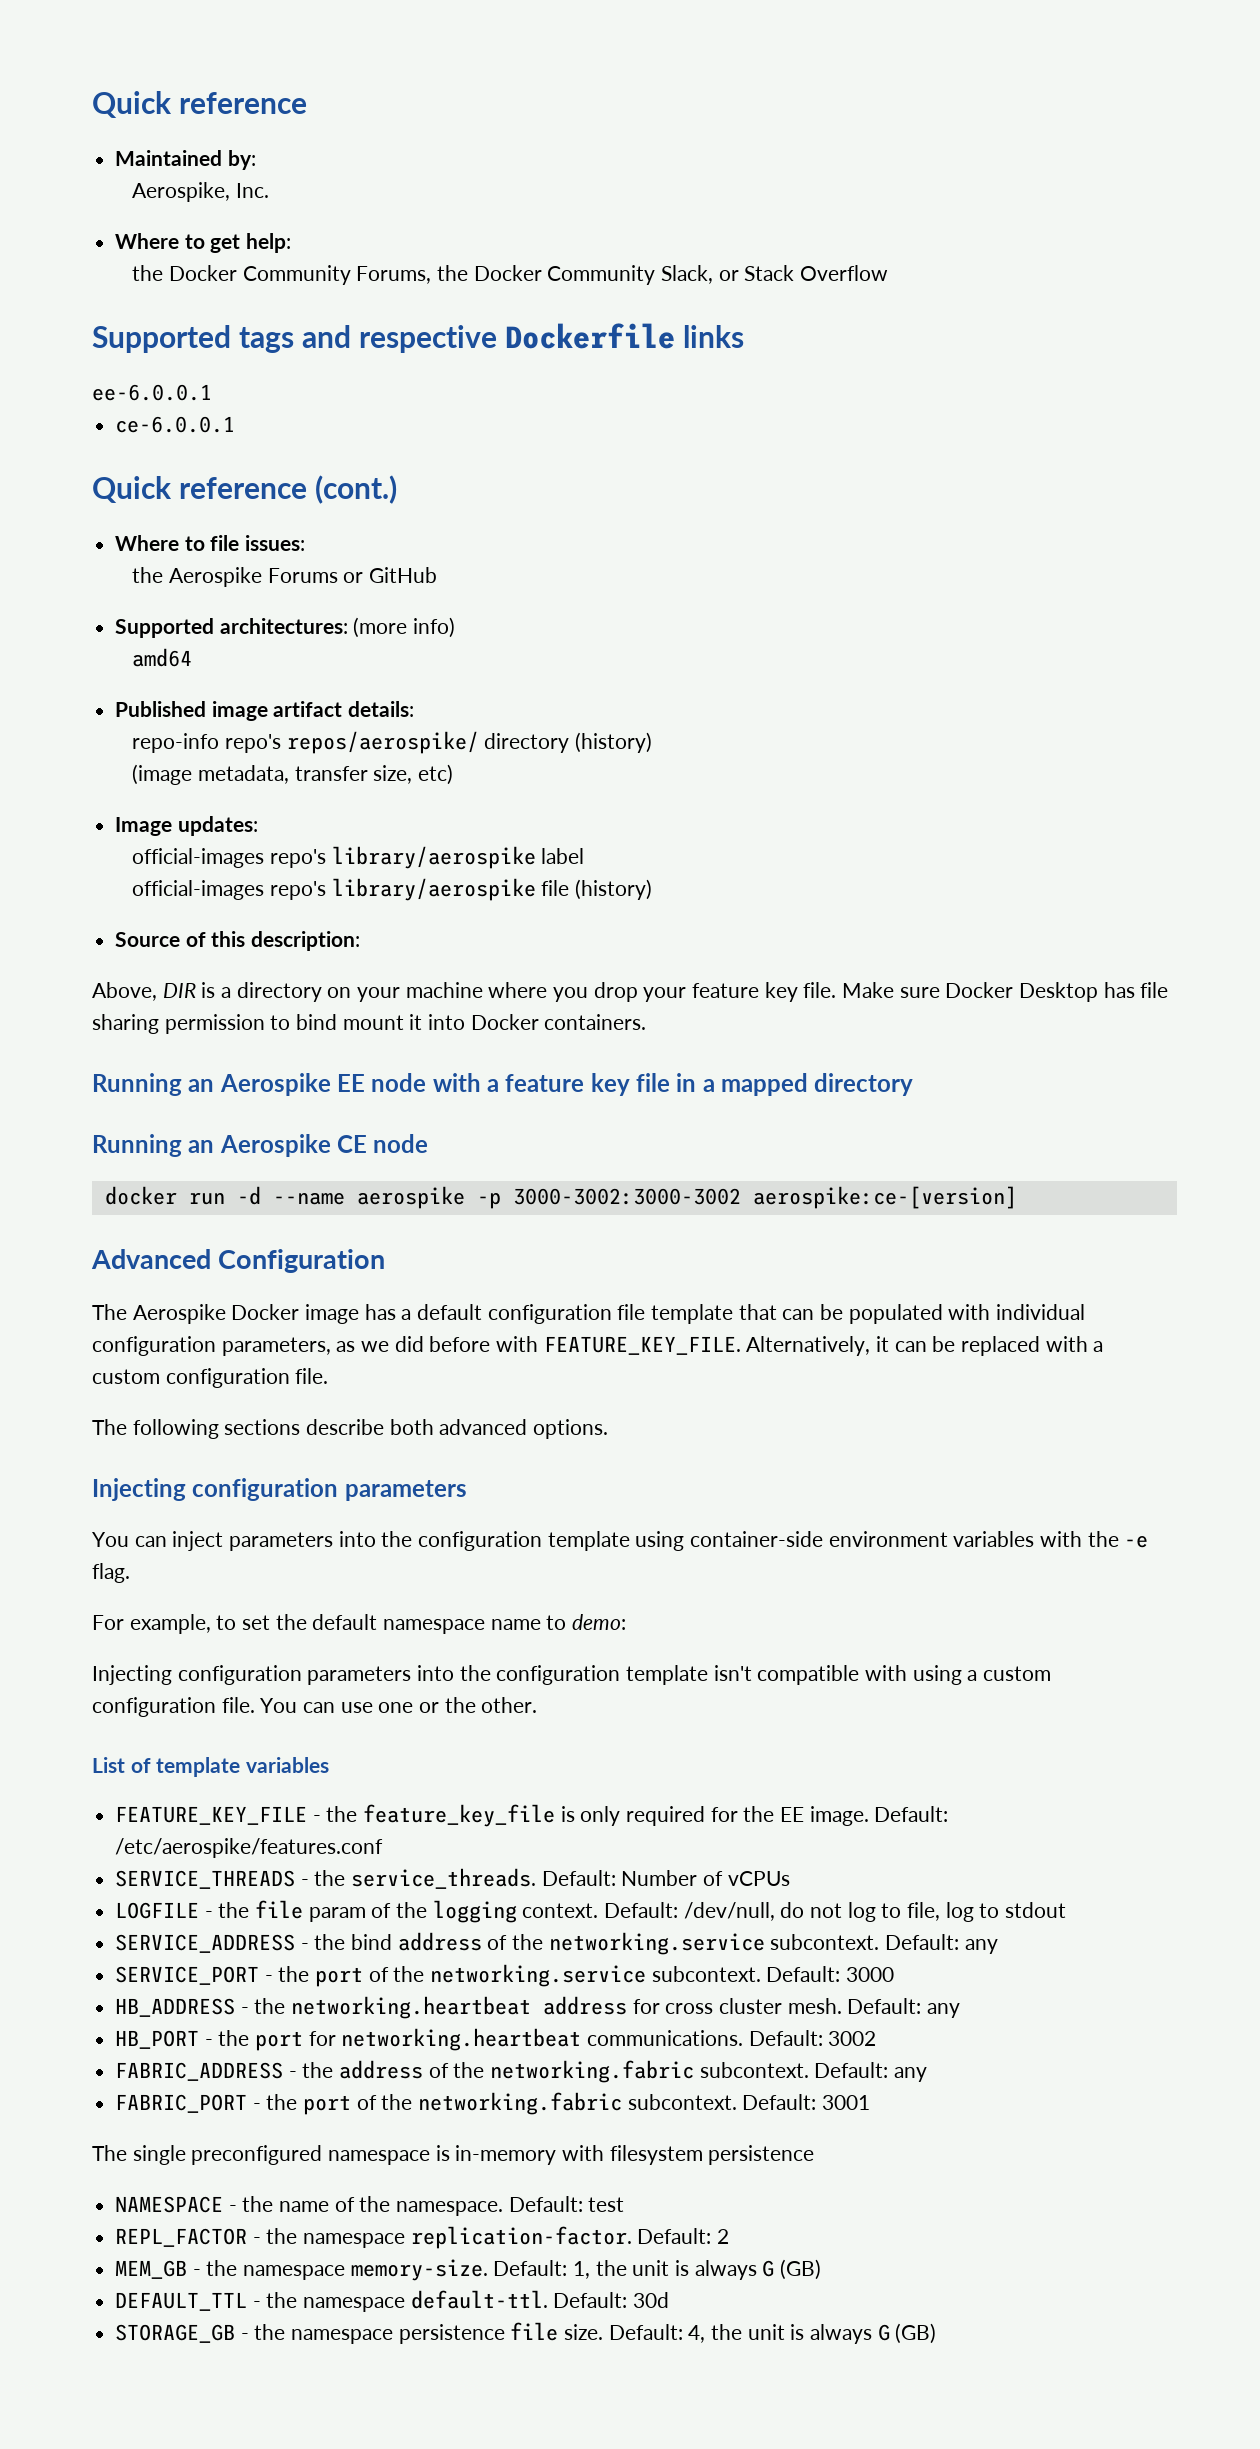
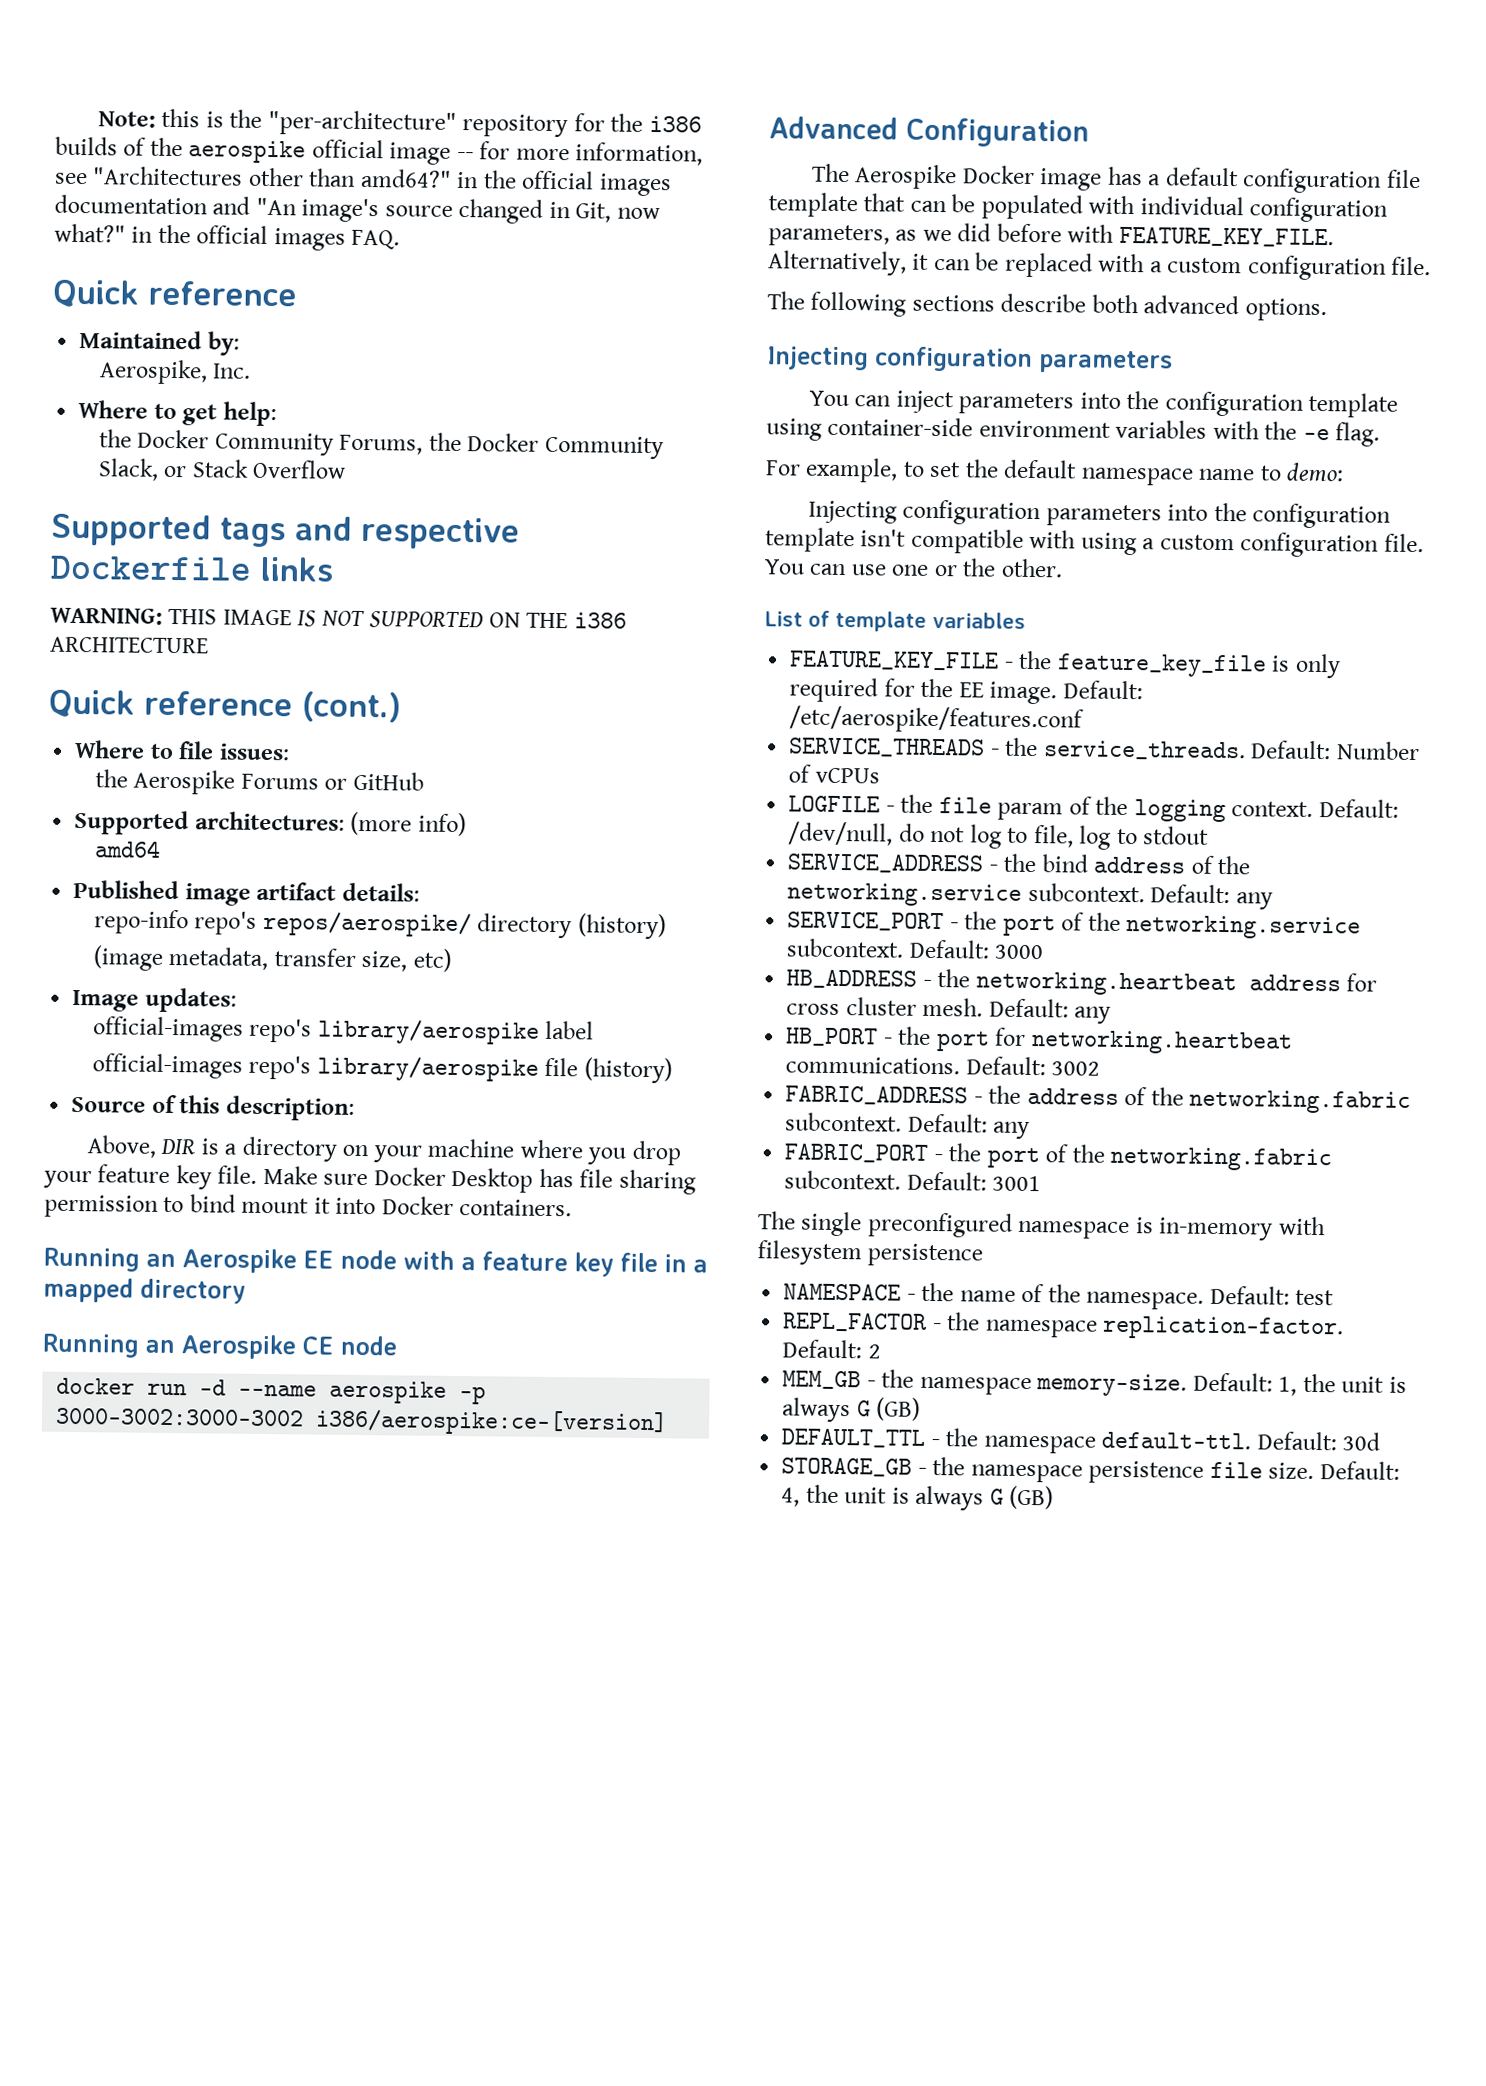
(92, 104) none -> [97,108,702,138] [55,136,704,166] [54,166,672,197] [54,194,660,224] [54,223,401,251] Note: this is the "per-architecture" repository for the i386 builds of the aerospike official image -- for more information, see "Architectures other than amd64?" in the official images documentation and "An image's source changed in Git, now what?" in the official images FAQ. //
[92,384,212,401] [115,416,236,433] ee-6.0.0.1 // ce-6.0.0.1 -> [50,607,627,629] [50,636,209,654] WARNING: THIS IMAGE IS NOT SUPPORTED ON THE i386 ARCHITECTURE
[752,1186,1017,1209] aerospike:ce-[version] -> [315,1408,669,1437] i386/aerospike:ce-[version]

